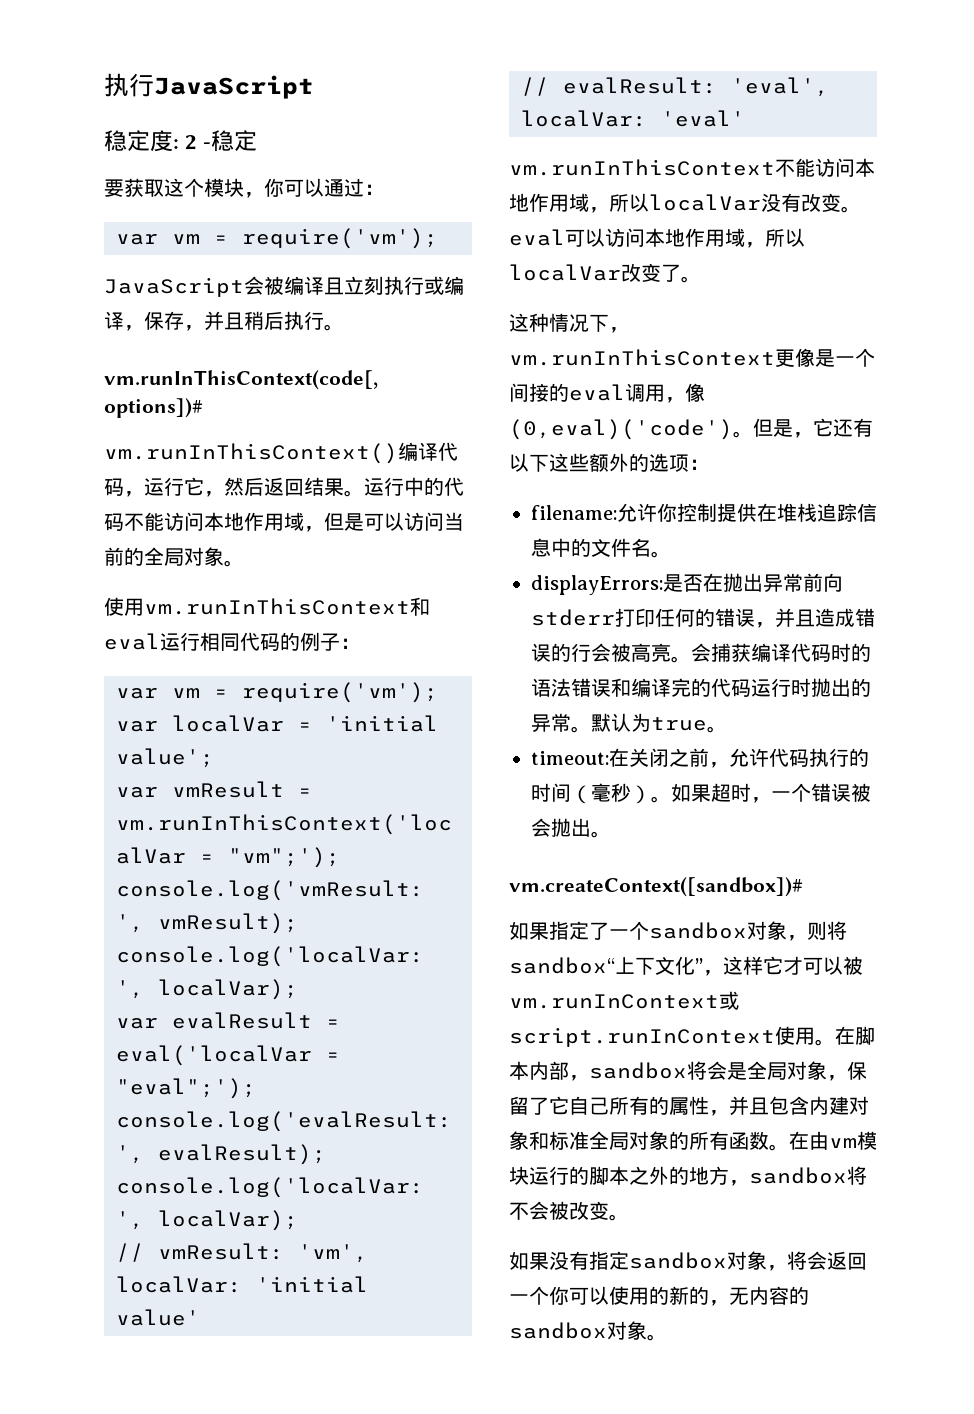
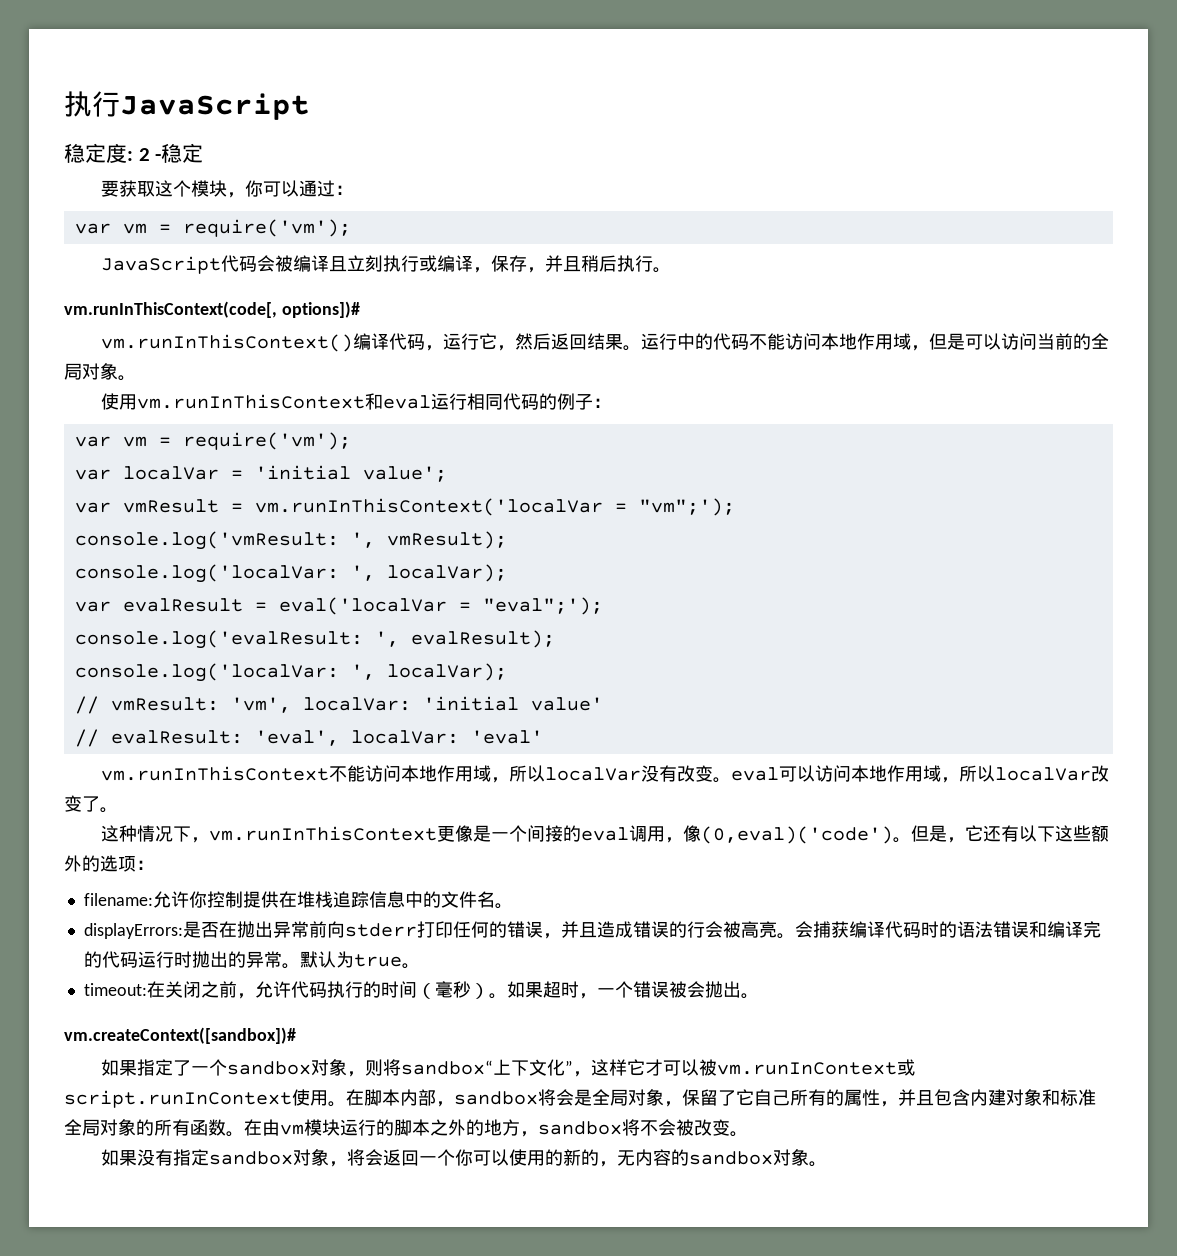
(244, 287) none -> [221,255,258,272] 代码

